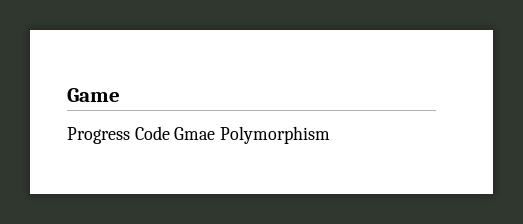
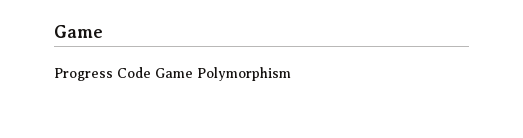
[174,127,216,140] Gmae -> [155,68,193,78] Game

